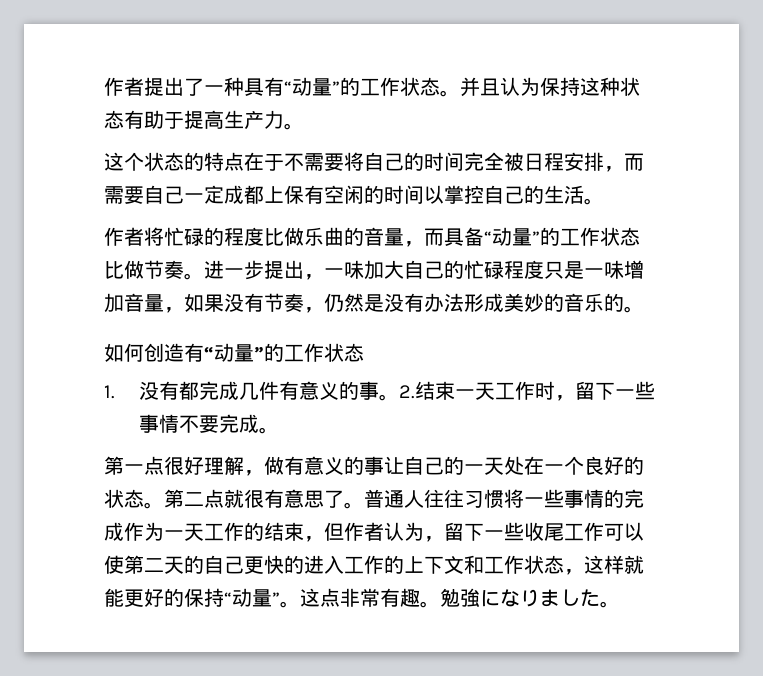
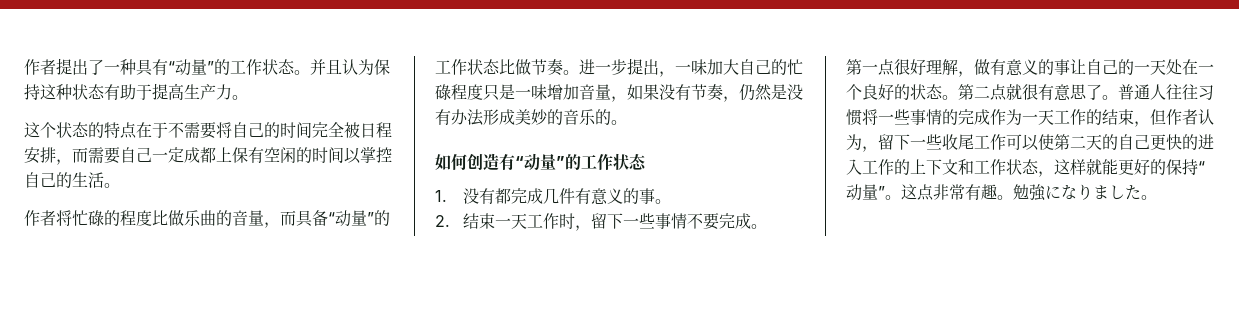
(399, 397) none -> (672, 201) //

